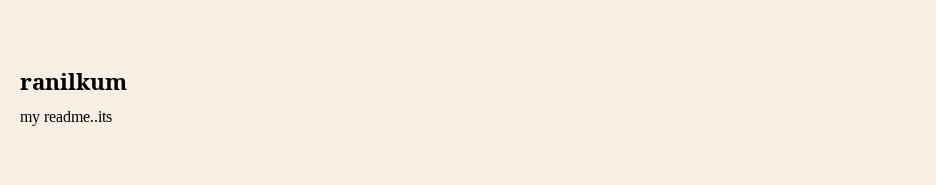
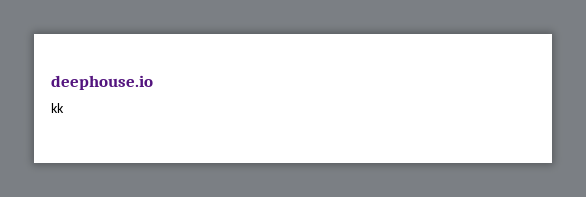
[20,73,127,90] [20,111,113,126] ranilkum // my readme..its -> [51,75,153,90] [51,103,64,113] deephouse.io // kk

